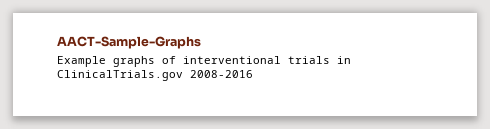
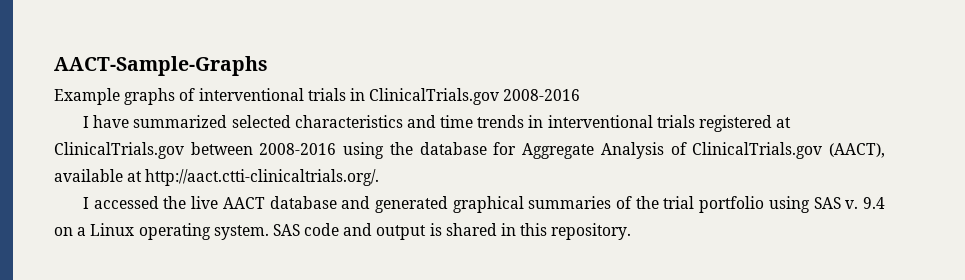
(253, 74) none -> [82,115,792,132] [54,142,886,159] [54,169,380,186] [82,196,885,213] [54,223,632,240] // I have summarized selected characteristics and time trends in interventional trials registered at ClinicalTrials.gov between 2008-2016 using the database for Aggregate Analysis of ClinicalTrials.gov (AACT), available at http://aact.ctti-clinicaltrials.org/. // I accessed the live AACT database and generated graphical summaries of the trial portfolio using SAS v. 9.4 on a Linux operating system. SAS code and output is shared in this repository.

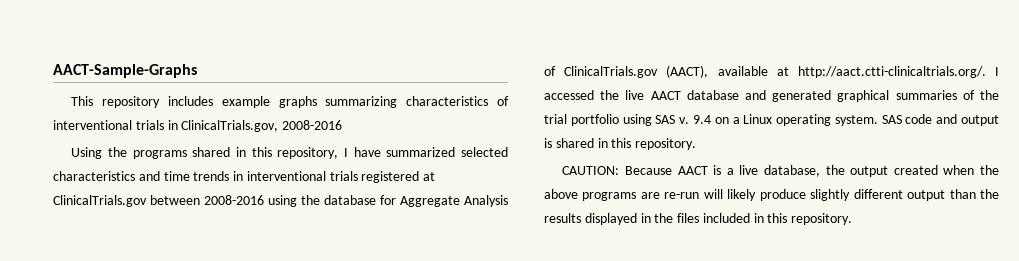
[54,88,176,105] Example graphs -> [71,96,489,108] This repository includes example graphs summarizing characteristics
[369,88,500,105] ClinicalTrials.gov -> [181,120,279,132] ClinicalTrials.gov,
(581, 95) none -> [71,147,339,159] Using the programs shared in this repository,
(380, 177) // -> (986, 72) none
(632, 231) none -> [562,165,1000,177] [544,189,999,201] [544,213,853,225] // CAUTION: Because AACT is a live database, the output created when the above programs are re-run will likely produce slightly different output than the results displayed in the files included in this repository.

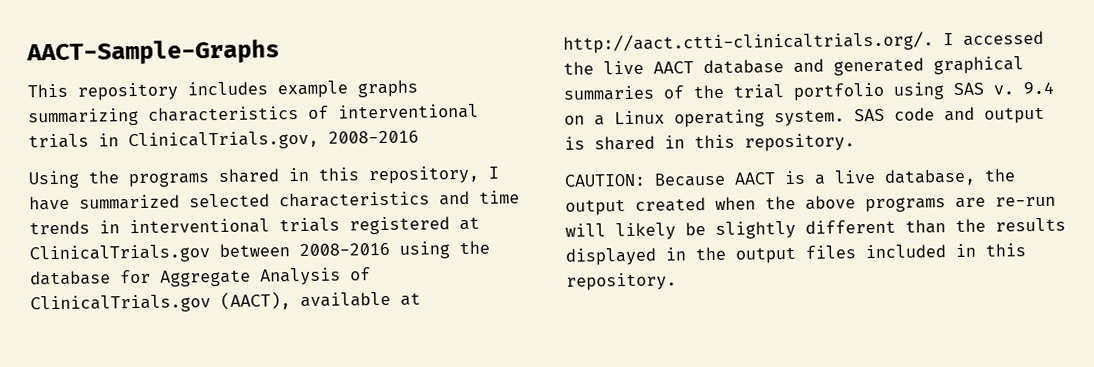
[759,189,806,201] produce -> [685,222,706,236] be
[907,190,946,201] output -> (896, 226) none
(674, 218) none -> [735,246,796,264] output

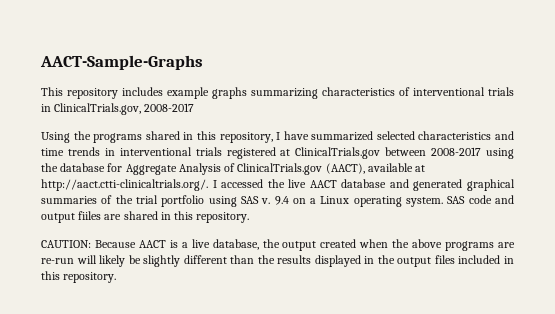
[328,130,419,144] 2008-2016 -> [144,103,195,112] 2008-2017
[299,242,390,257] 2008-2016 -> [431,147,482,156] 2008-2017
[564,136,585,150] is -> [78,211,122,220] fiiles are

